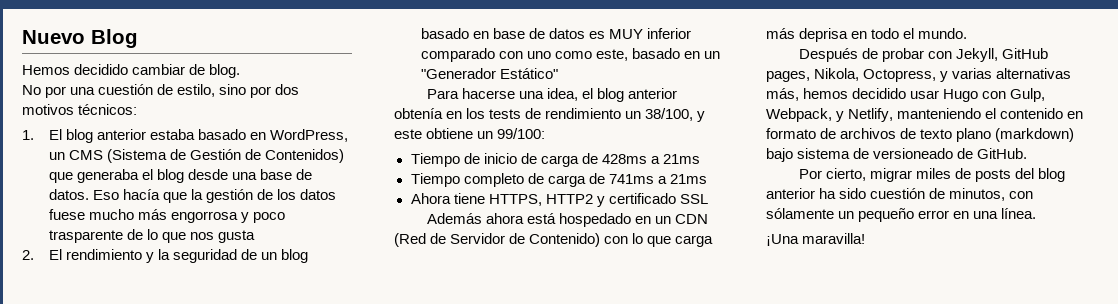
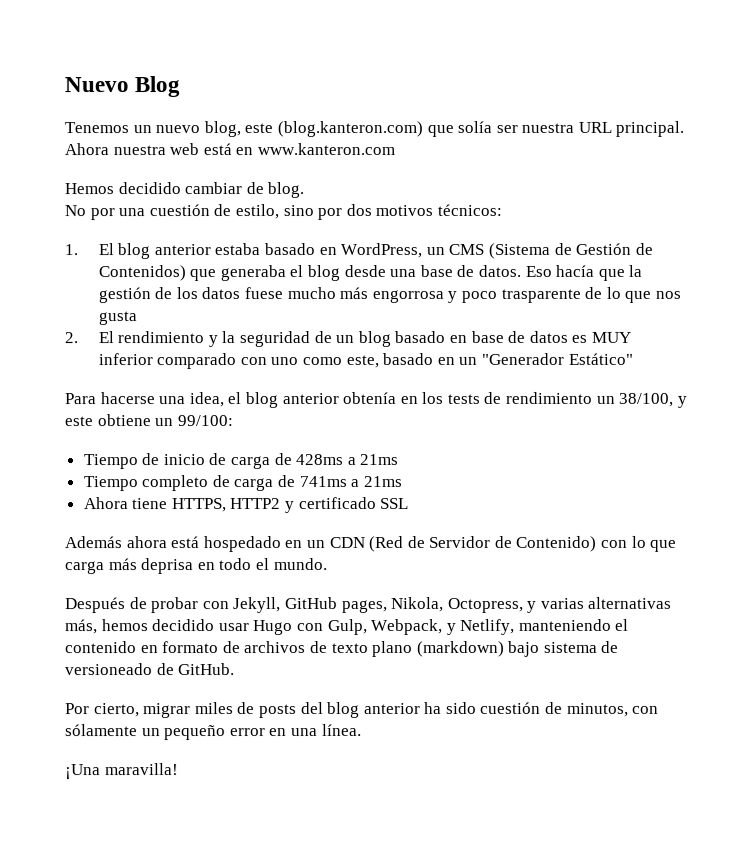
(138, 38) none -> [64,120,685,138] [64,142,395,156] // Tenemos un nuevo blog, este (blog.kanteron.com) que solía ser nuestra URL principal. Ahora nuestra web está en www.kanteron.com

